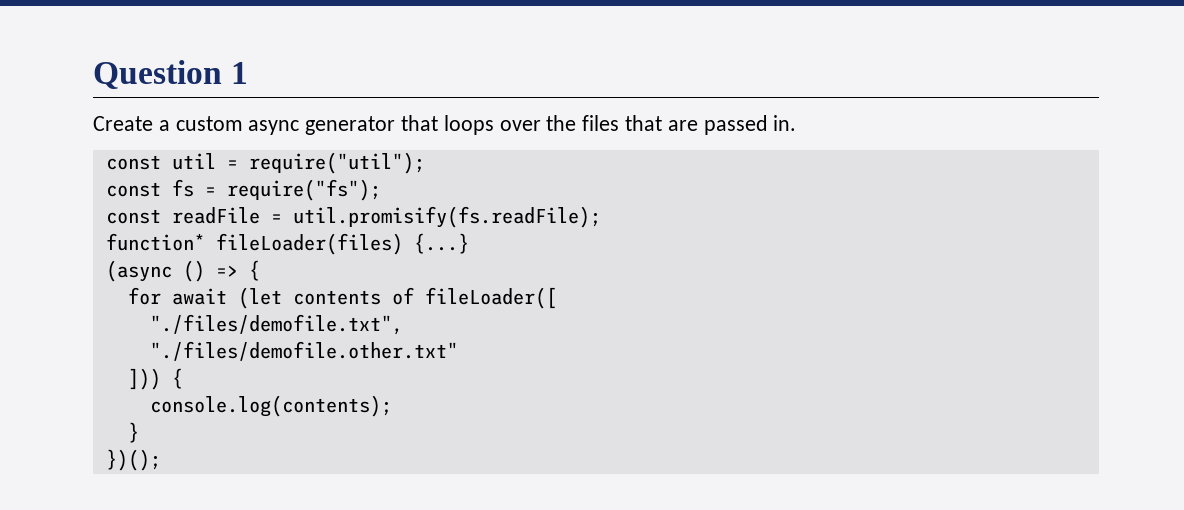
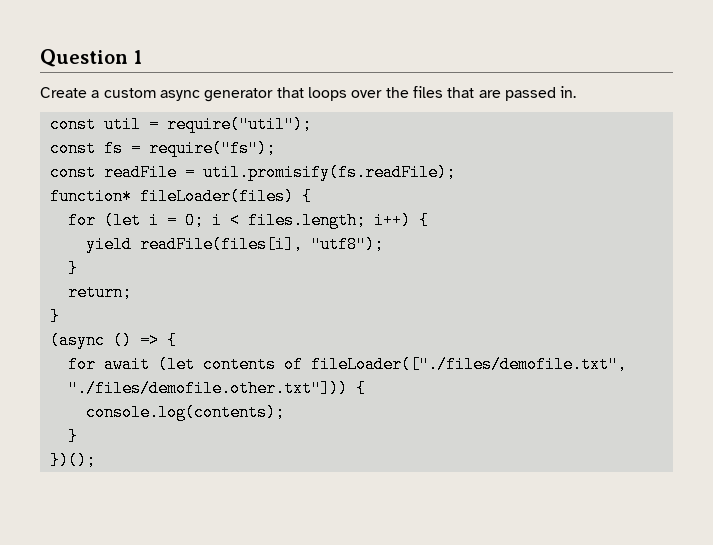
[413,233,469,254] {...} -> [301,188,312,205] [67,212,429,229] [85,236,384,253] [67,260,78,277] [67,284,132,301] [49,308,60,325] { // for (let i = 0; i < files.length; i++) { // yield readFile(files[i], "utf8"); // } // return; // }
[424,287,557,309] [149,314,403,335] [149,341,458,361] [127,368,161,390] fileLoader([ // "./files/demofile.txt", // "./files/demofile.other.txt" // ])) -> [310,356,627,373] [67,380,348,397] fileLoader(["./files/demofile.txt", "./files/demofile.other.txt"]))

